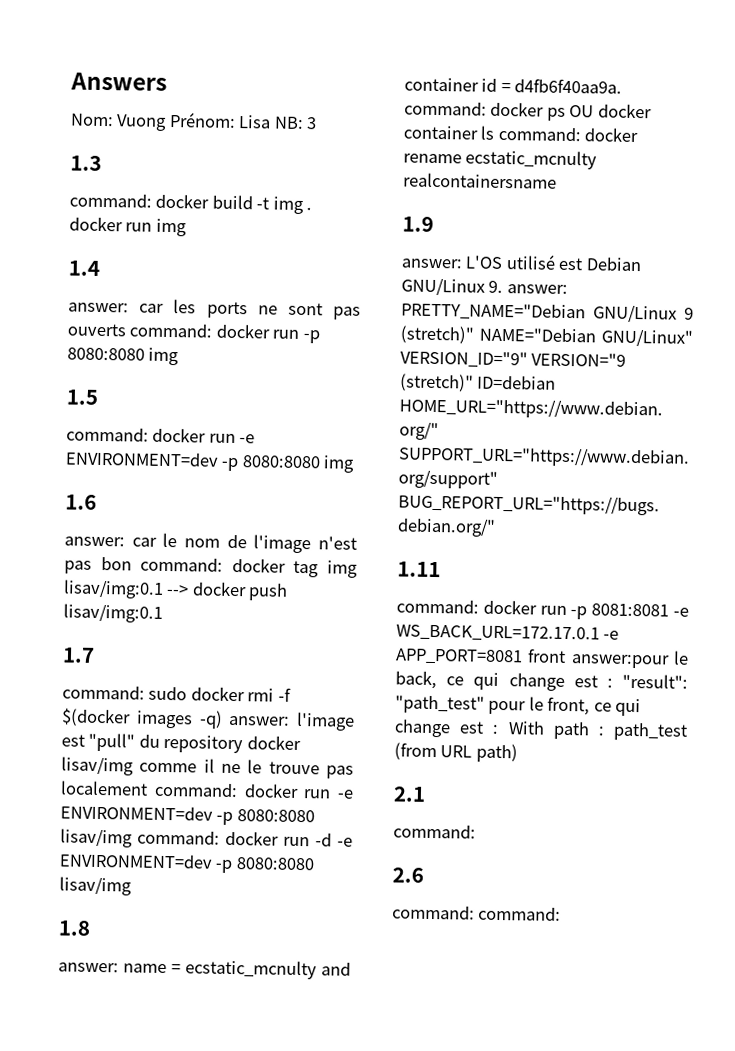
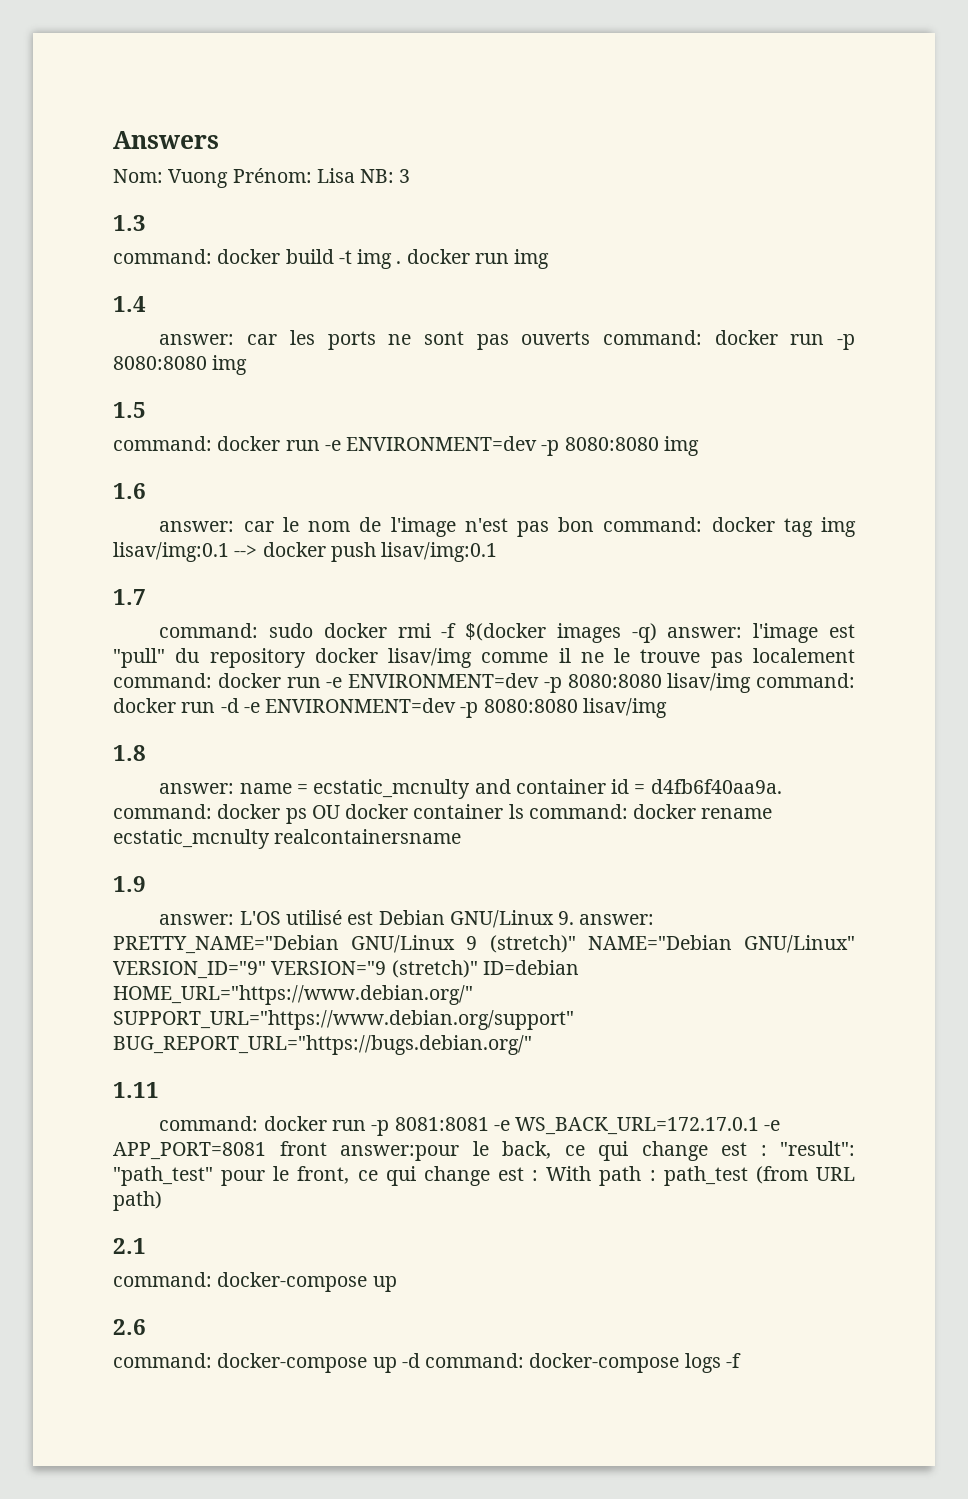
(476, 831) none -> [217,1272,397,1292] docker-compose up
[478,906,562,921] command: -> [217,1353,741,1373] docker-compose up -d command: docker-compose logs -f

